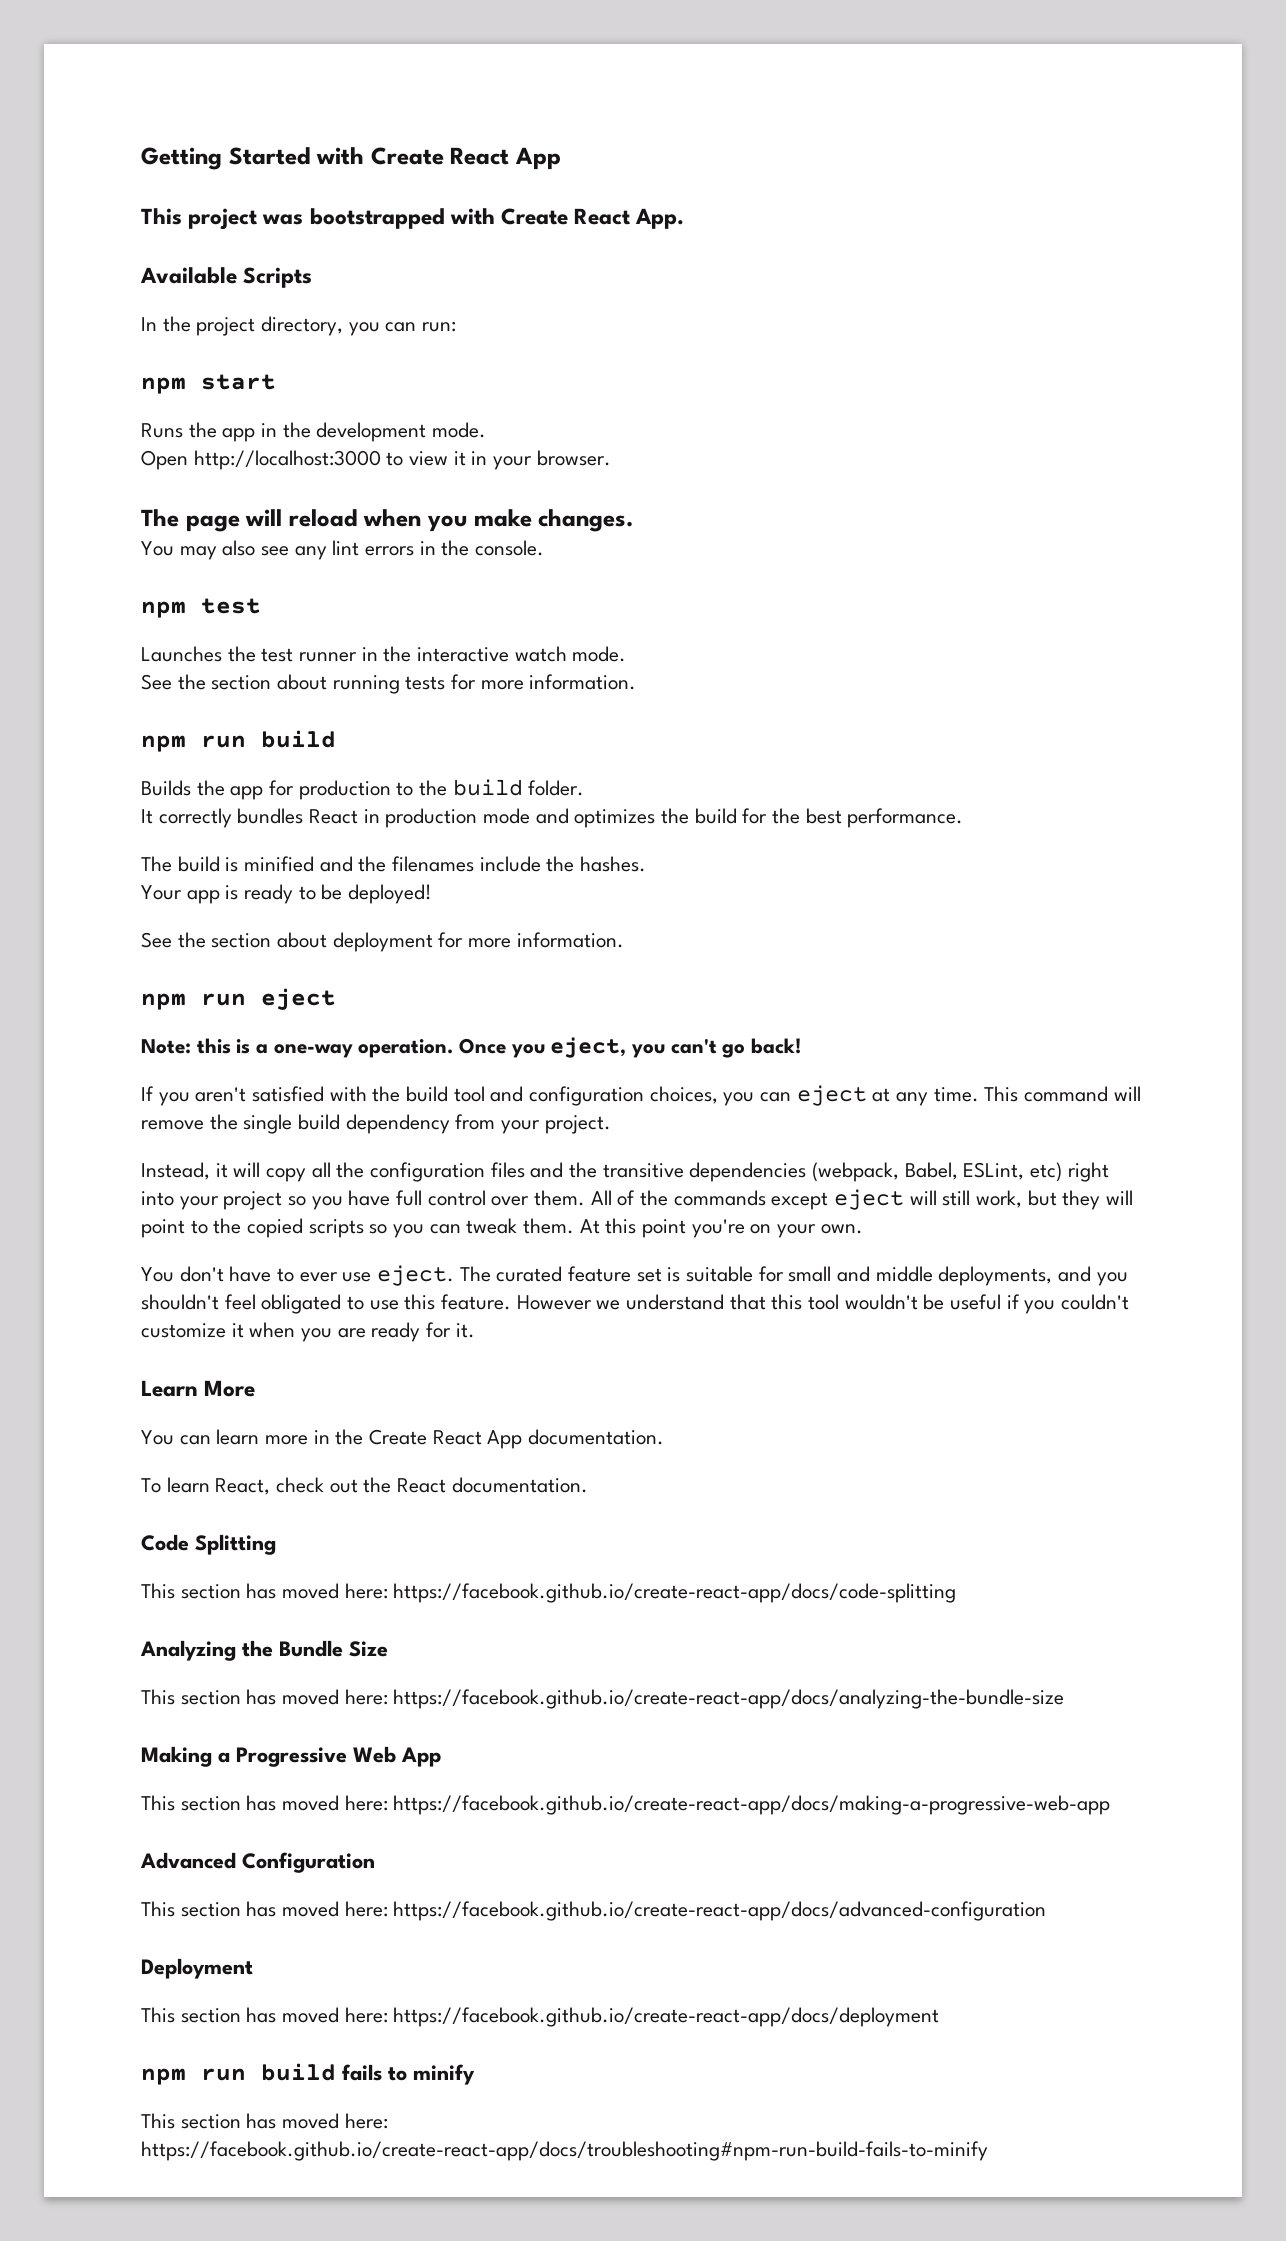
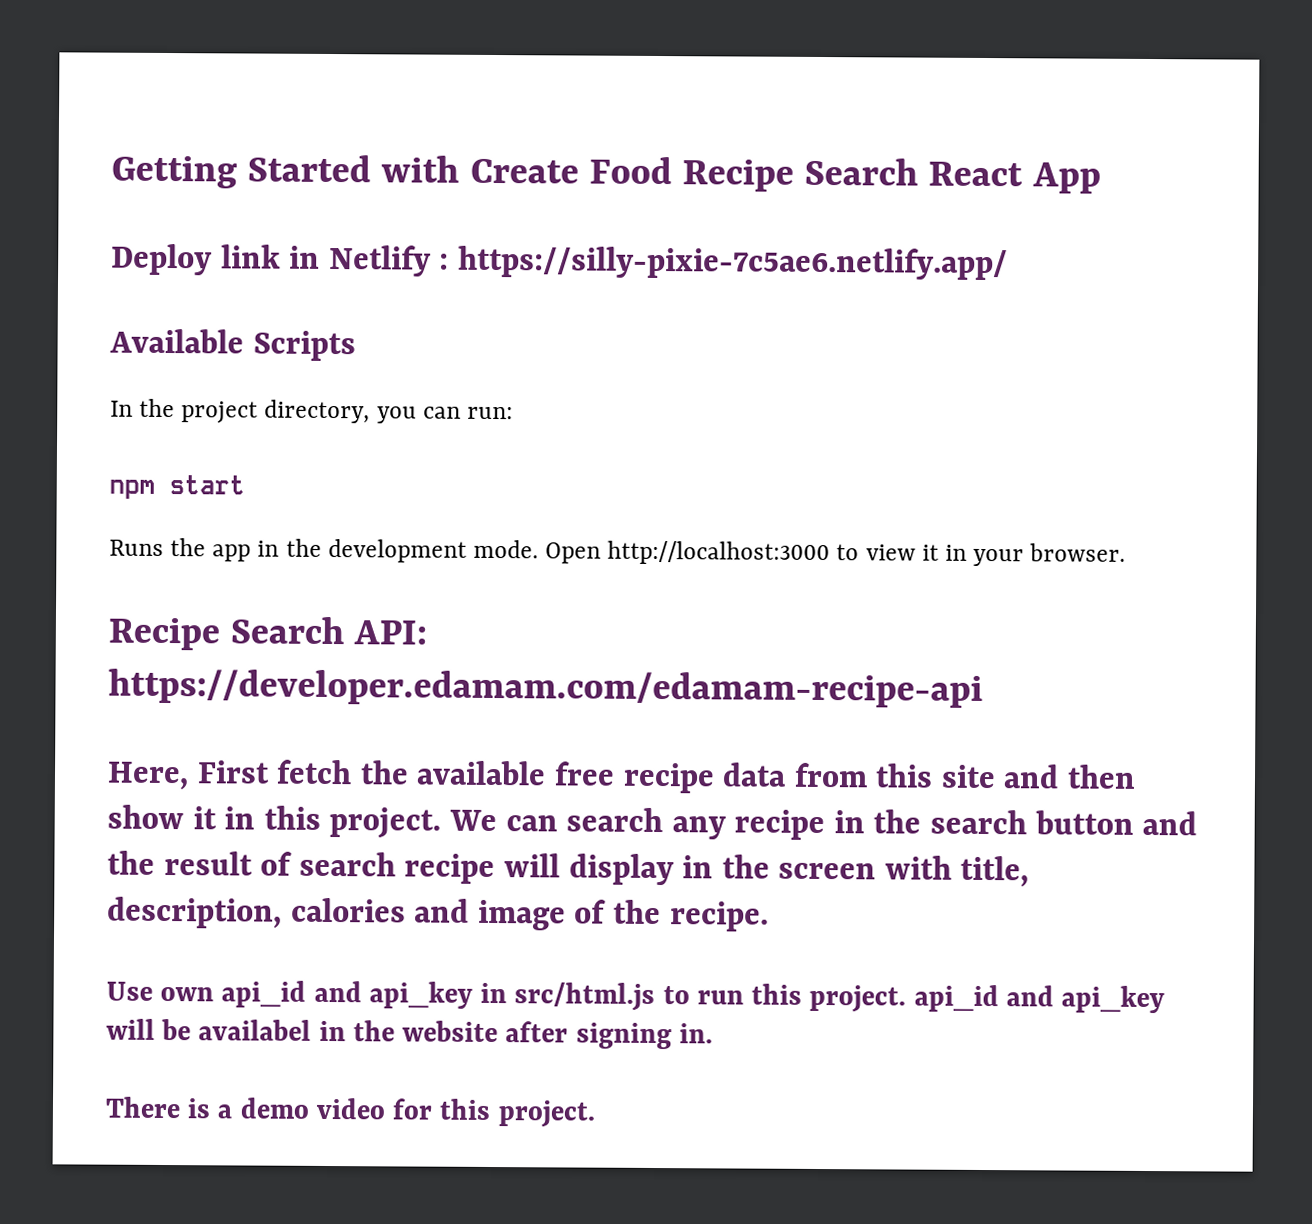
(444, 156) none -> [588,156,919,192] Food Recipe Search
[141,208,685,230] This project was bootstrapped with Create React App. -> [111,243,1008,281] Deploy link in Netlify : https://silly-pixie-7c5ae6.netlify.app/
(487, 430) // -> (539, 549) none
[141,509,634,532] [141,540,545,560] [141,598,261,618] [141,646,627,662] [141,674,637,694] [141,730,336,752] [141,779,585,800] [141,808,964,828] [141,856,647,872] [141,884,433,904] [141,932,624,952] [141,988,336,1010] [141,1037,802,1058] [141,1085,1141,1106] [141,1114,611,1134] [141,1162,1109,1182] [141,1189,1134,1210] [141,1218,863,1238] [141,1265,1128,1286] [141,1294,1130,1314] [141,1322,475,1342] [141,1380,256,1397] [141,1429,665,1449] [141,1477,588,1495] [141,1534,276,1555] [141,1583,957,1603] [140,1640,388,1661] [141,1689,1065,1709] [141,1746,441,1767] [141,1795,1111,1815] [140,1852,375,1873] [141,1901,1047,1921] [141,1958,253,1979] [141,2007,940,2027] [141,2063,475,2085] [141,2113,388,2129] [141,2141,988,2161] The page will reload when you make changes. // You may also see any lint errors in the console. // npm test // Launches the test runner in the interactive watch mode. // See the section about running tests for more information. // npm run build // Builds the app for production to the build folder. // It correctly bundles React in production mode and optimizes the build for the best performance. // The build is minified and the filenames include the hashes. // Your app is ready to be deployed! // See the section about deployment for more information. // npm run eject // Note: this is a one-way operation. Once you eject, you can't go back! // If you aren't satisfied with the build tool and configuration choices, you can eject at any time. This command will remove the single build dependency from your project. // Instead, it will copy all the configuration files and the transitive dependencies (webpack, Babel, ESLint, etc) right into your project so you have full control over them. All of the commands except eject will still work, but they will point to the copied scripts so you can tweak them. At this point you're on your own. // You don't have to ever use eject. The curated feature set is suitable for small and middle deployments, and you shouldn't feel obligated to use this feature. However we understand that this tool wouldn't be useful if you couldn't customize it when you are ready for it. // Learn More // You can learn more in the Create React App documentation. // To learn React, check out the React documentation. // Code Splitting // This section has moved here: https://facebook.github.io/create-react-app/docs/code-splitting // Analyzing the Bundle Size // This section has moved here: https://facebook.github.io/create-react-app/docs/analyzing-the-bundle-size // Making a Progressive Web App // This section has moved here: https://facebook.github.io/create-react-app/docs/making-a-progressive-web-app // Advanced Configuration // This section has moved here: https://facebook.github.io/create-react-app/docs/advanced-configuration // Deployment // This section has moved here: https://facebook.github.io/create-react-app/docs/deployment // npm run build fails to minify // This section has moved here: https://facebook.github.io/create-react-app/docs/troubleshooting#npm-run-build-fails-to-minify -> [108,616,428,651] [108,668,983,708] [107,759,1137,794] [107,804,1198,841] [107,850,1030,888] [107,896,769,932] [106,980,1166,1014] [106,1018,713,1050] [105,1096,596,1128] Recipe Search API: https://developer.edamam.com/edamam-recipe-api // Here, First fetch the available free recipe data from this site and then show it in this project. We can search any recipe in the search button and the result of search recipe will display in the screen with title, description, calories and image of the recipe. // Use own api_id and api_key in src/html.js to run this project. api_id and api_key will be availabel in the website after signing in. // There is a demo video for this project.

